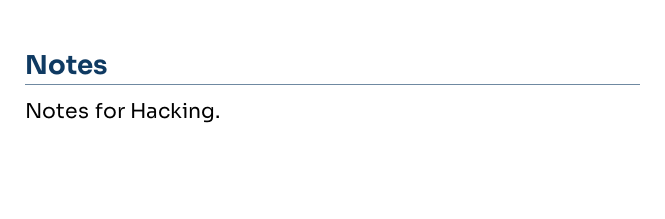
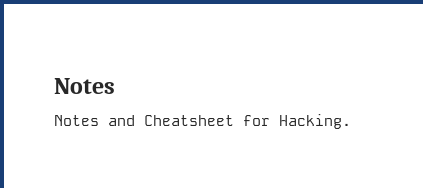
(89, 111) none -> [108,115,234,126] and Cheatsheet

